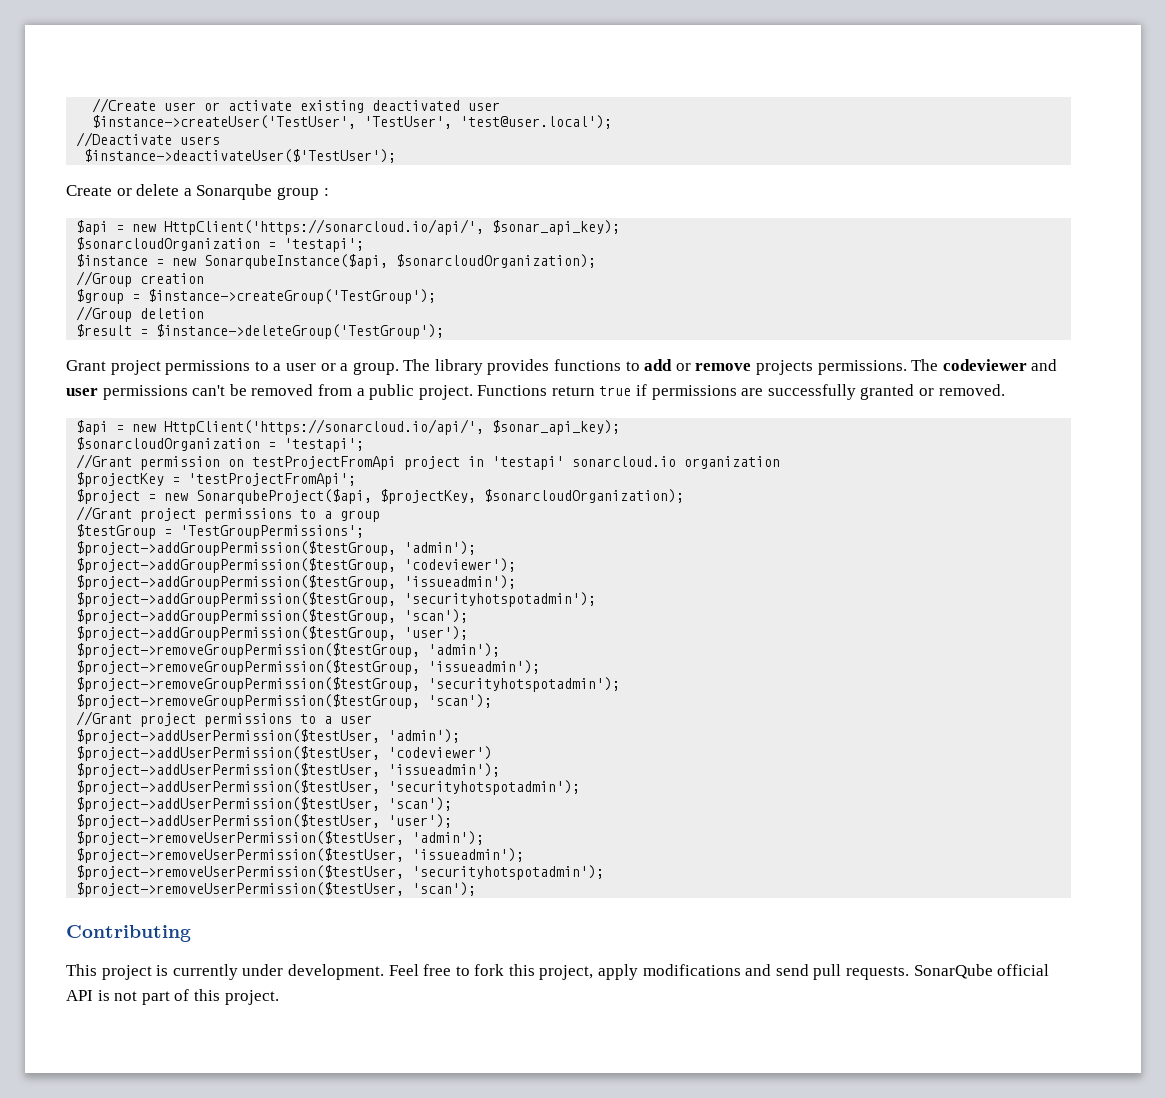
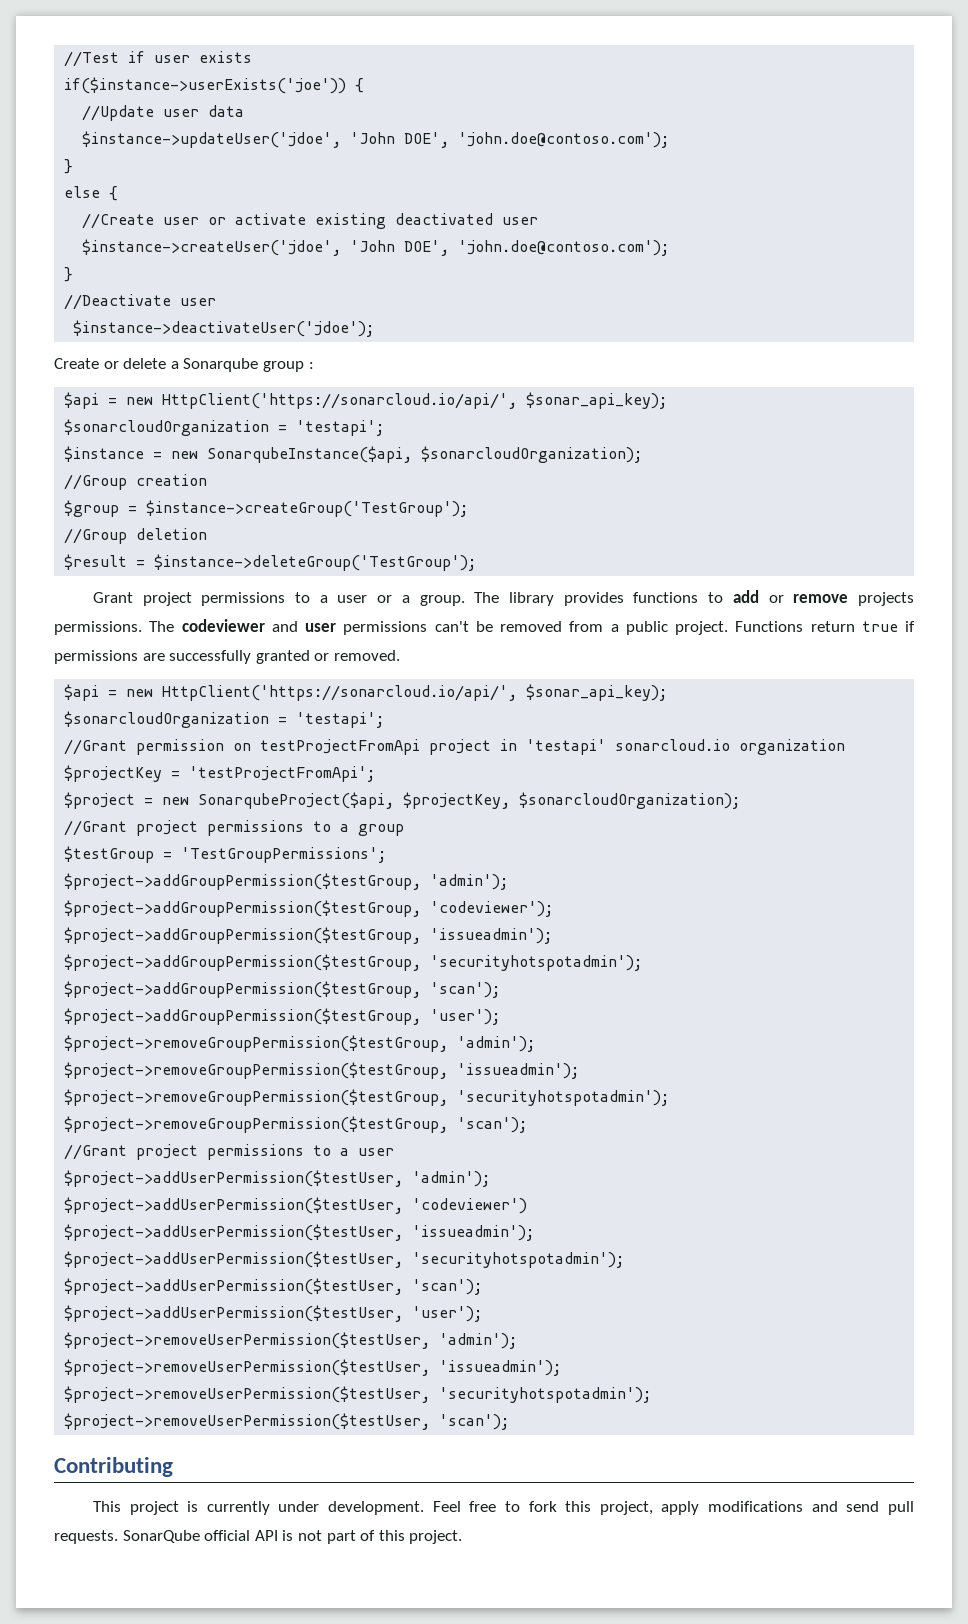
(92, 105) none -> [64,51,253,67] [64,77,365,94] [82,105,245,121] [82,131,670,148] [64,159,74,174] [64,186,119,201] //Test if user exists // if($instance->userExists('joe')) { // //Update user data // $instance->updateUser('jdoe', 'John DOE', 'john.doe@contoso.com'); // } // else { //
[92,115,613,129] $instance->createUser('TestUser', 'TestUser', 'test@user.local'); -> [82,239,670,256] [64,267,74,282] $instance->createUser('jdoe', 'John DOE', 'john.doe@contoso.com'); // }
[180,136,221,145] [84,149,397,163] users // $instance->deactivateUser($'TestUser'); -> [180,298,217,306] [73,320,375,337] user // $instance->deactivateUser('jdoe');

